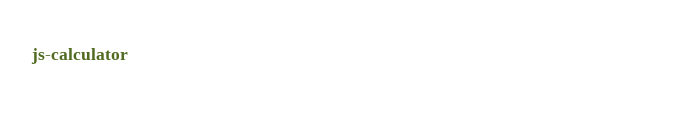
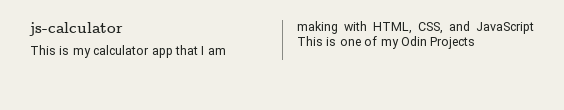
(128, 56) none -> [30,45,226,58] [297,21,534,34] [297,36,476,49] // This is my calculator app that I am making with HTML, CSS, and JavaScript This is one of my Odin Projects

